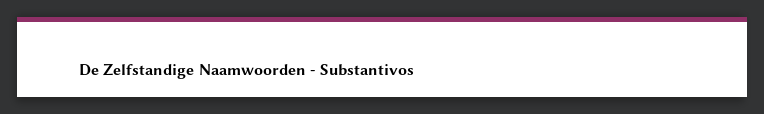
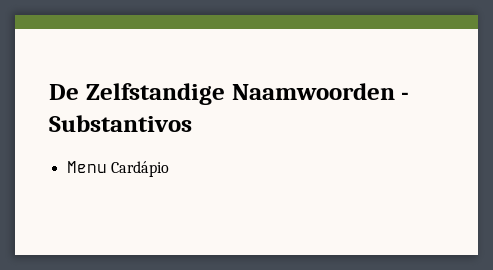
(415, 70) none -> [66,161,169,177] // Menu Cardápio

